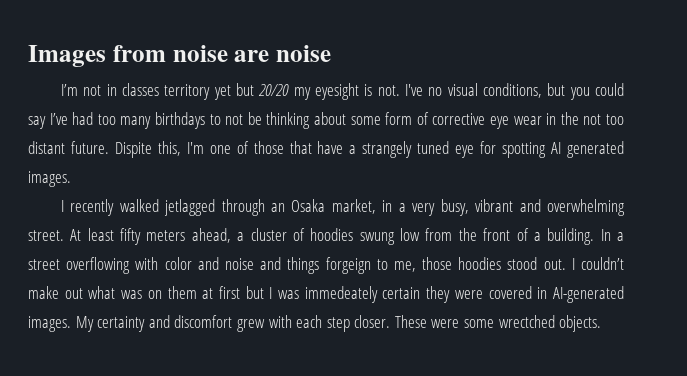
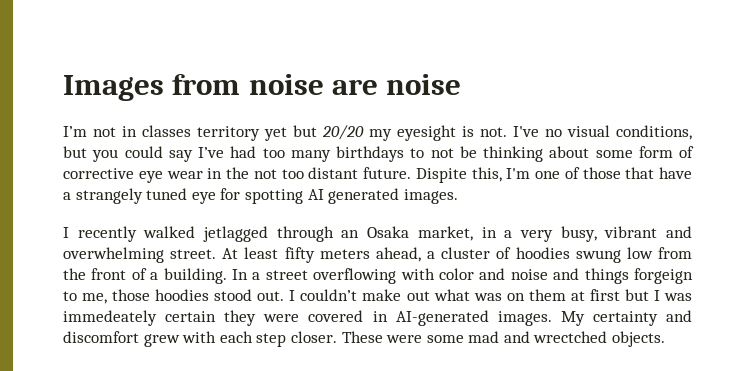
(495, 323) none -> [468,331,530,343] mad and

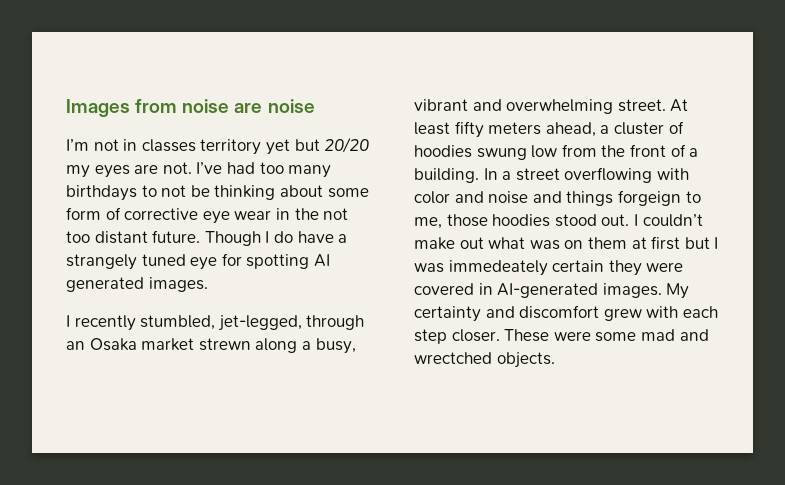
[397,125,692,141] [63,146,193,162] eyesight is not. I've no visual conditions, but you could say -> [94,162,192,178] eyes are not.
[415,167,655,183] Dispite this, I'm one of those that -> [204,231,293,246] Though I do
[143,226,269,242] walked jetlagged -> [140,315,302,331] stumbled, jet-legged,
[417,226,553,242] market, in a very -> [141,338,311,353] market strewn along a

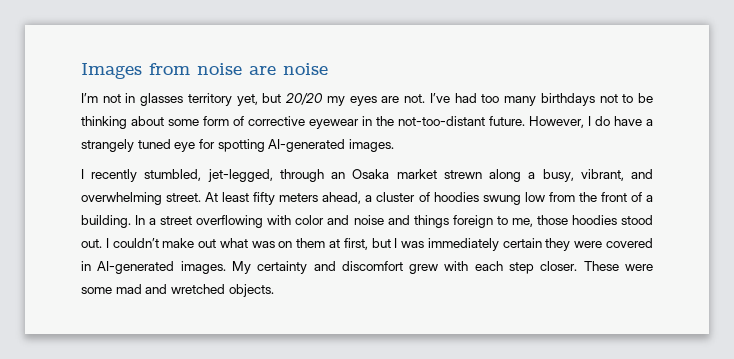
[141,139,290,155] classes territory yet -> [140,93,258,106] glasses territory yet,
[141,185,187,197] to not -> [599,94,634,103] not to
[202,208,349,224] [66,230,261,246] eye wear in the not too distant future. Though -> [309,116,584,129] eyewear in the not-too-distant future. However,
[313,254,330,267] [66,277,144,292] AI generated -> [268,139,346,152] AI-generated
[414,99,468,111] vibrant -> [580,169,624,181] vibrant,
[617,190,681,206] forgeign -> [452,215,493,228] foreign
[651,236,681,250] first -> [343,238,368,250] first,
[448,260,548,276] immedeately -> [427,238,499,251] immediately
[414,352,492,364] wrectched -> [170,284,225,294] wretched

